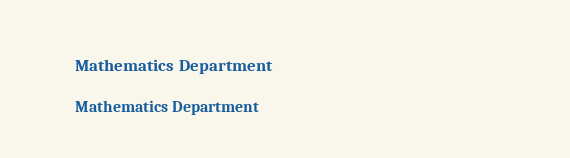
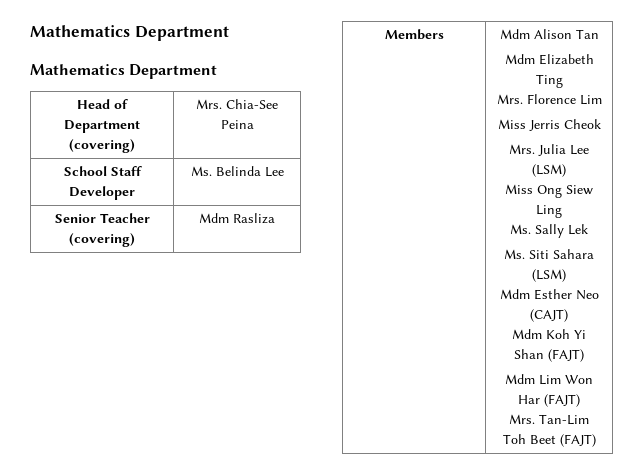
(260, 108) none -> [77,99,128,109] [64,120,140,133] [69,139,135,153] [196,99,278,109] [220,120,254,129] [63,166,142,176] [69,186,135,200] [190,166,284,177] [54,213,150,223] [69,233,135,247] [199,213,275,224] [384,29,444,40] [499,29,599,39] [504,54,594,65] [535,74,563,88] [496,94,602,105] [497,119,601,131] [509,144,589,156] [532,164,566,177] [505,184,593,198] [536,205,562,218] [510,224,588,238] [504,249,594,259] [532,269,566,282] [499,289,599,300] [530,309,568,322] [512,329,586,339] [514,349,584,362] [505,374,593,385] [518,394,580,407] [509,414,589,425] [502,434,596,447] // Head of Department (covering) | Mrs. Chia-See Peina // School Staff Developer | Ms. Belinda Lee // Senior Teacher (covering) | Mdm Rasliza // Members | Mdm Alison Tan // Mdm Elizabeth Ting // Mrs. Florence Lim // Miss Jerris Cheok // Mrs. Julia Lee (LSM) // Miss Ong Siew Ling // Ms. Sally Lek // Ms. Siti Sahara (LSM) // Mdm Esther Neo (CAJT) // Mdm Koh Yi Shan (FAJT) // Mdm Lim Won Har (FAJT) // Mrs. Tan-Lim Toh Beet (FAJT)

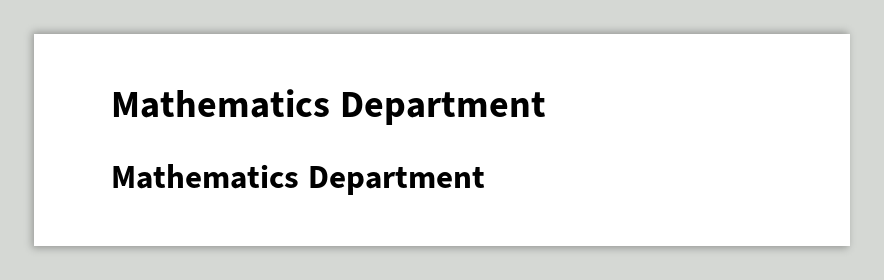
[77,99,128,109] [64,120,140,133] [69,139,135,153] [196,99,278,109] [220,120,254,129] [63,166,142,176] [69,186,135,200] [190,166,284,177] [54,213,150,223] [69,233,135,247] [199,213,275,224] [384,29,444,40] [499,29,599,39] [504,54,594,65] [535,74,563,88] [496,94,602,105] [497,119,601,131] [509,144,589,156] [532,164,566,177] [505,184,593,198] [536,205,562,218] [510,224,588,238] [504,249,594,259] [532,269,566,282] [499,289,599,300] [530,309,568,322] [512,329,586,339] [514,349,584,362] [505,374,593,385] [518,394,580,407] [509,414,589,425] [502,434,596,447] // Head of Department (covering) | Mrs. Chia-See Peina // School Staff Developer | Ms. Belinda Lee // Senior Teacher (covering) | Mdm Rasliza // Members | Mdm Alison Tan // Mdm Elizabeth Ting // Mrs. Florence Lim // Miss Jerris Cheok // Mrs. Julia Lee (LSM) // Miss Ong Siew Ling // Ms. Sally Lek // Ms. Siti Sahara (LSM) // Mdm Esther Neo (CAJT) // Mdm Koh Yi Shan (FAJT) // Mdm Lim Won Har (FAJT) // Mrs. Tan-Lim Toh Beet (FAJT) -> (485, 180) none

